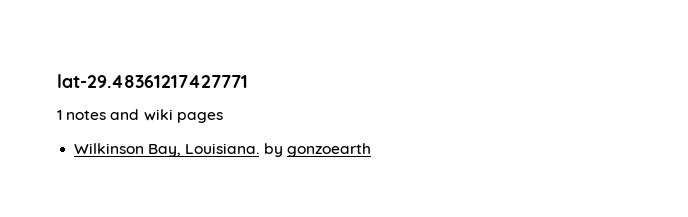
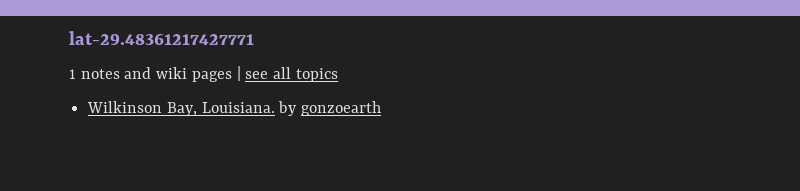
(223, 117) none -> [236,66,338,82] | see all topics

